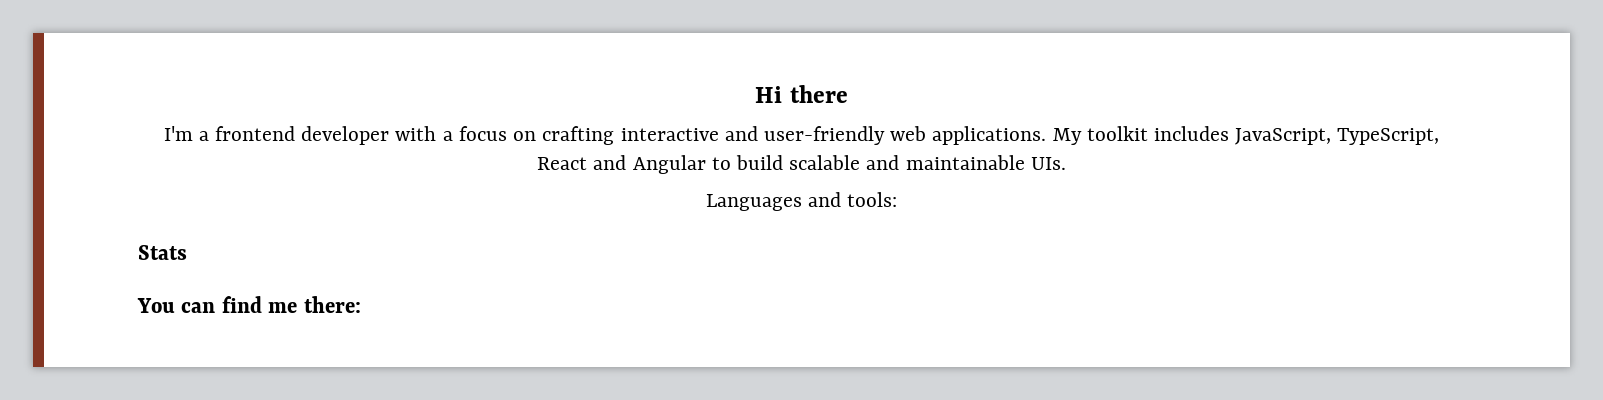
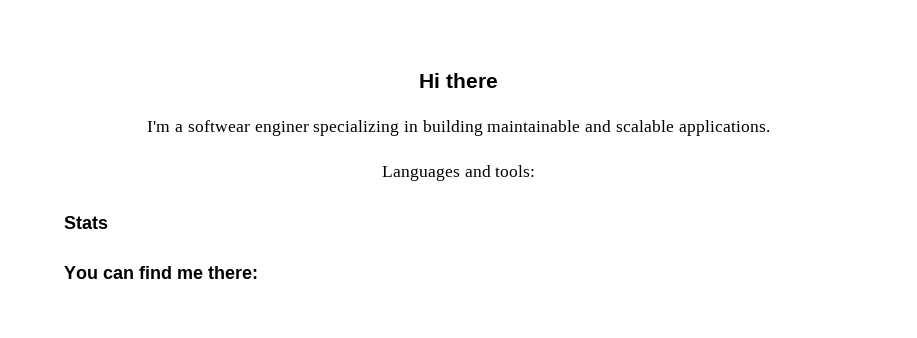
[215,126,1440,145] [537,155,1066,174] frontend developer with a focus on crafting interactive and user-friendly web applications. My toolkit includes JavaScript, TypeScript, React and Angular to build scalable and maintainable UIs. -> [187,120,770,136] softwear enginer specializing in building maintainable and scalable applications.

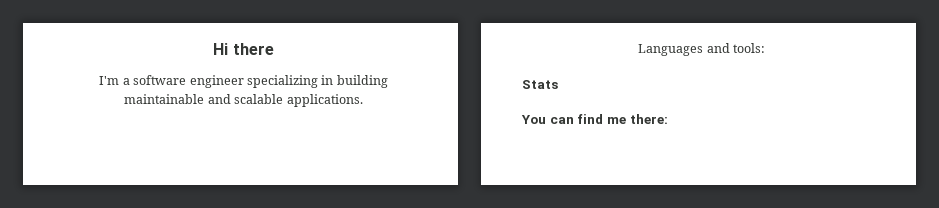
[187,120,309,136] softwear enginer -> [133,75,244,88] software engineer

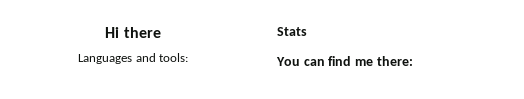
[99,75,388,88] [124,94,363,107] // I'm a software engineer specializing in building maintainable and scalable applications. -> (161, 32) none

